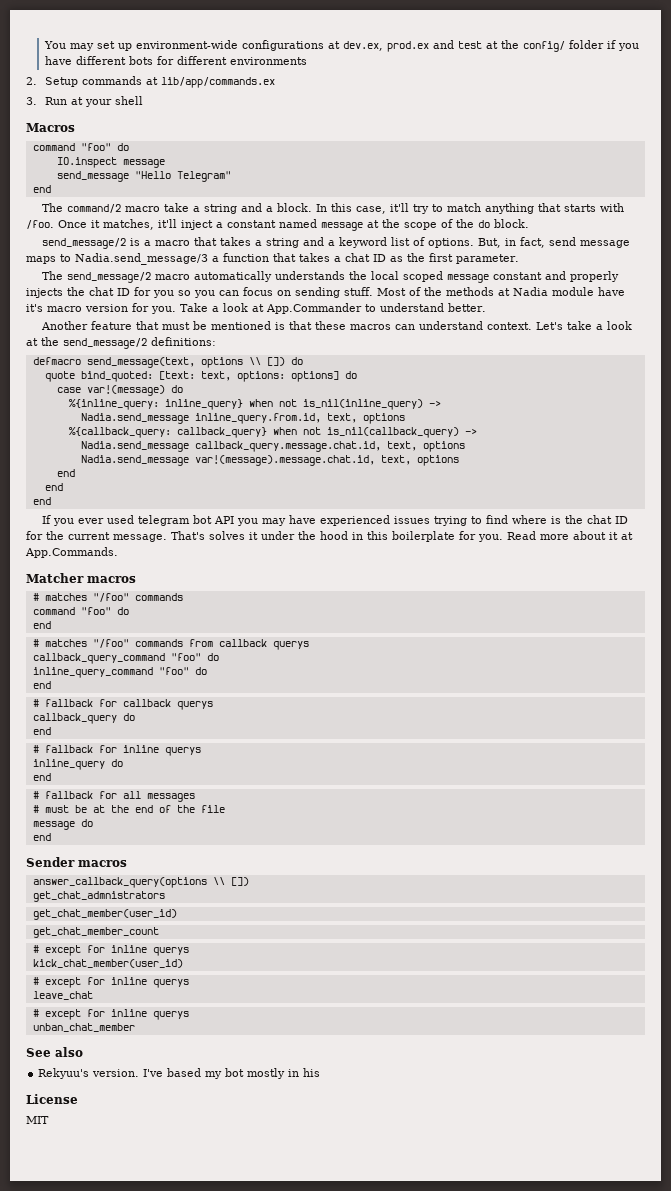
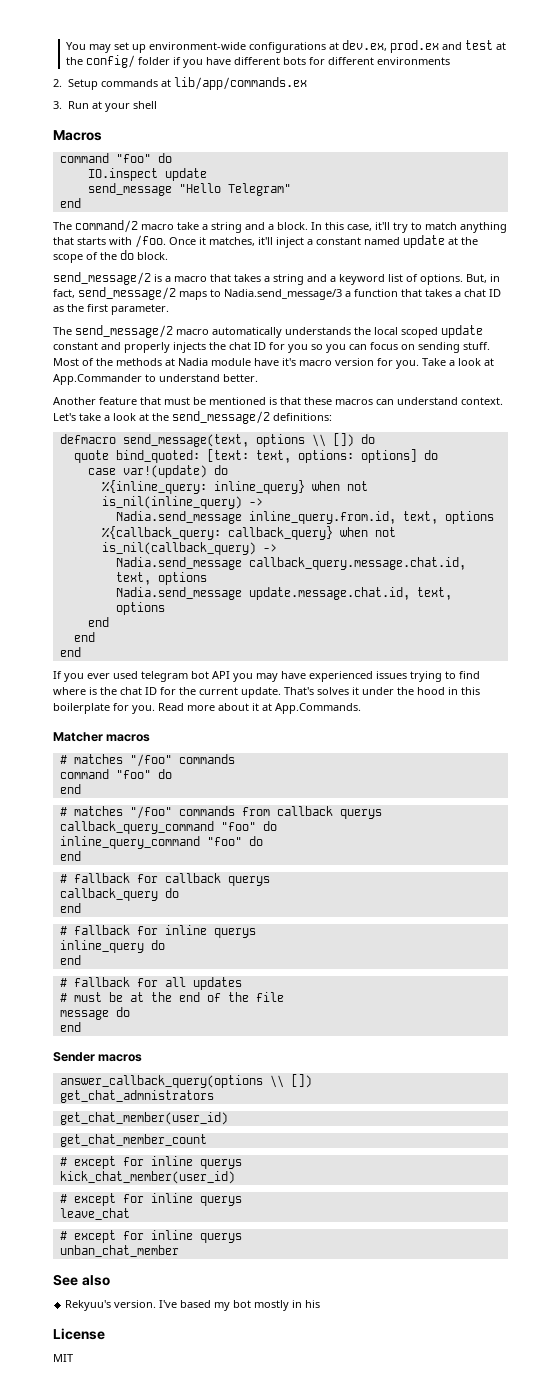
[122,159,165,168] message -> [164,168,207,181] update
[321,222,363,231] message -> [403,235,445,248] update
[549,237,631,248] send message -> [78,287,176,300] send_message/2
[447,274,490,283] message -> [441,325,483,338] update
[86,385,165,396] var!(message) -> [122,465,207,478] var!(update)
[194,455,375,466] var!(message).message.chat.id, -> [248,587,410,600] update.message.chat.id,
[113,534,167,542] message. -> [241,687,281,698] update.
[146,793,195,802] messages -> [192,977,242,990] updates

